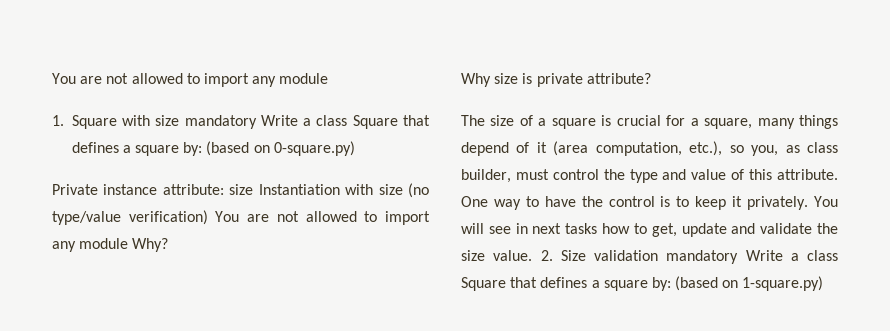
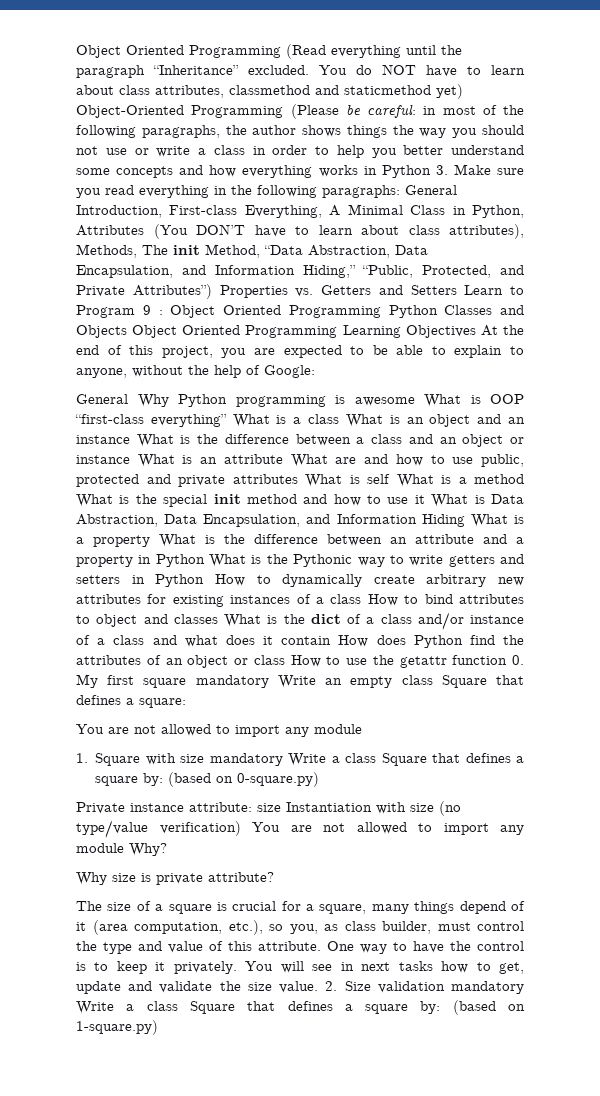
(52, 78) none -> [76,44,462,59] [76,64,525,78] [76,84,463,99] [76,104,524,119] [76,125,524,138] [76,145,524,158] [76,164,525,178] [76,185,457,198] [76,204,524,218] [76,224,524,239] [76,244,428,258] [76,265,524,278] [76,284,524,299] [76,305,524,318] [76,325,525,338] [76,345,524,358] [76,365,315,378] [76,394,524,407] [75,414,525,427] [76,434,525,447] [76,454,524,467] [76,474,524,487] [76,494,524,507] [76,514,524,527] [76,534,524,547] [76,554,525,567] [76,574,524,587] [76,594,524,607] [76,612,524,630] [76,635,524,648] [76,655,524,668] [76,674,524,688] [76,695,186,708] Object Oriented Programming (Read everything until the paragraph “Inheritance” excluded. You do NOT have to learn about class attributes, classmethod and staticmethod yet) Object-Oriented Programming (Please be careful: in most of the following paragraphs, the author shows things the way you should not use or write a class in order to help you better understand some concepts and how everything works in Python 3. Make sure you read everything in the following paragraphs: General Introduction, First-class Everything, A Minimal Class in Python, Attributes (You DON’T have to learn about class attributes), Methods, The init Method, “Data Abstraction, Data Encapsulation, and Information Hiding,” “Public, Protected, and Private Attributes”) Properties vs. Getters and Setters Learn to Program 9 : Object Oriented Programming Python Classes and Objects Object Oriented Programming Learning Objectives At the end of this project, you are expected to be able to explain to anyone, without the help of Google: // General Why Python programming is awesome What is OOP “first-class everything” What is a class What is an object and an instance What is the difference between a class and an object or instance What is an attribute What are and how to use public, protected and private attributes What is self What is a method What is the special init method and how to use it What is Data Abstraction, Data Encapsulation, and Information Hiding What is a property What is the difference between an attribute and a property in Python What is the Pythonic way to write getters and setters in Python How to dynamically create arbitrary new attributes for existing instances of a class How to bind attributes to object and classes What is the dict of a class and/or instance of a class and what does it contain How does Python find the attributes of an object or class How to use the getattr function 0. My first square mandatory Write an empty class Square that defines a square: //

